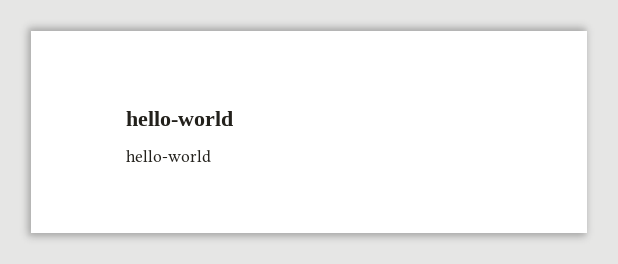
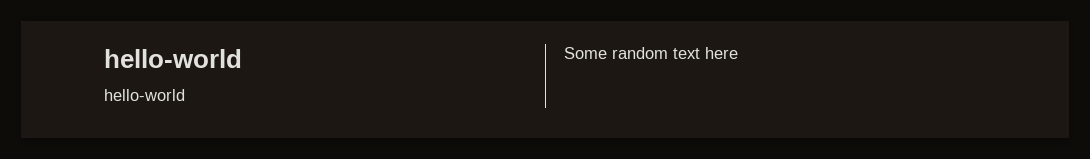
(211, 156) none -> [564,47,738,59] // Some random text here

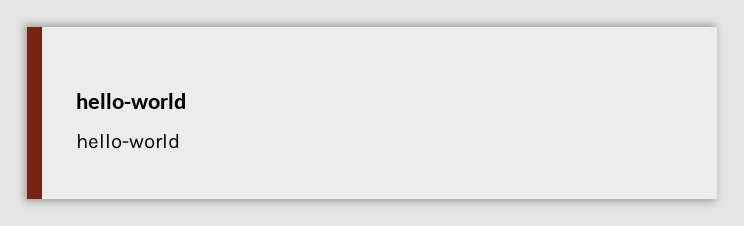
[564,47,738,59] // Some random text here -> (180, 141) none

